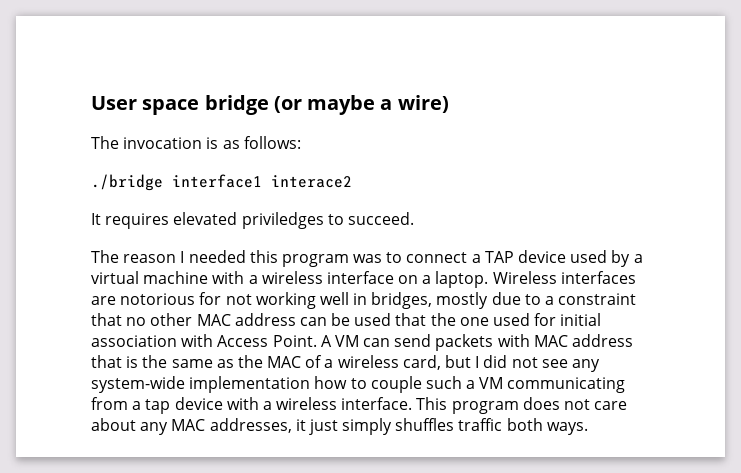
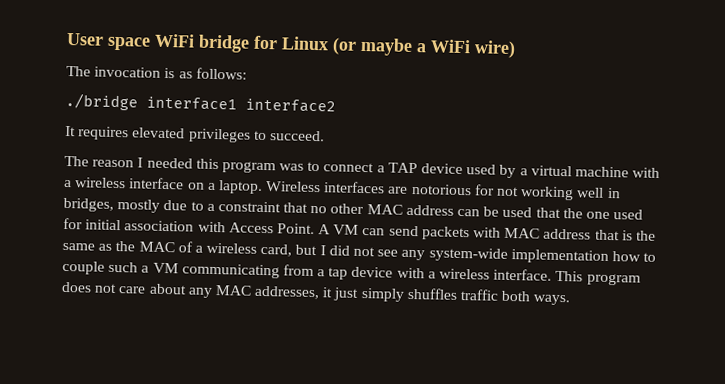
[204,95,269,115] bridge -> [154,33,329,53] WiFi bridge for Linux
(393, 104) none -> [430,39,471,54] WiFi
[271,175,352,188] interace2 -> [245,98,336,113] interface2
[241,212,324,229] priviledges -> [187,128,251,143] privileges

